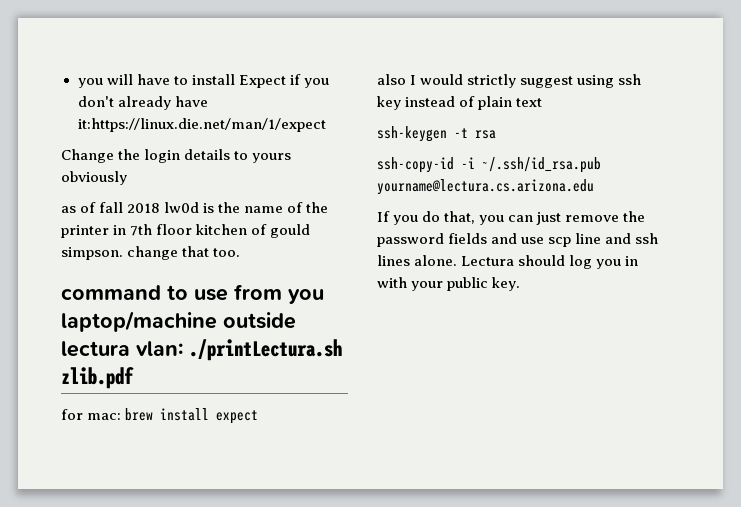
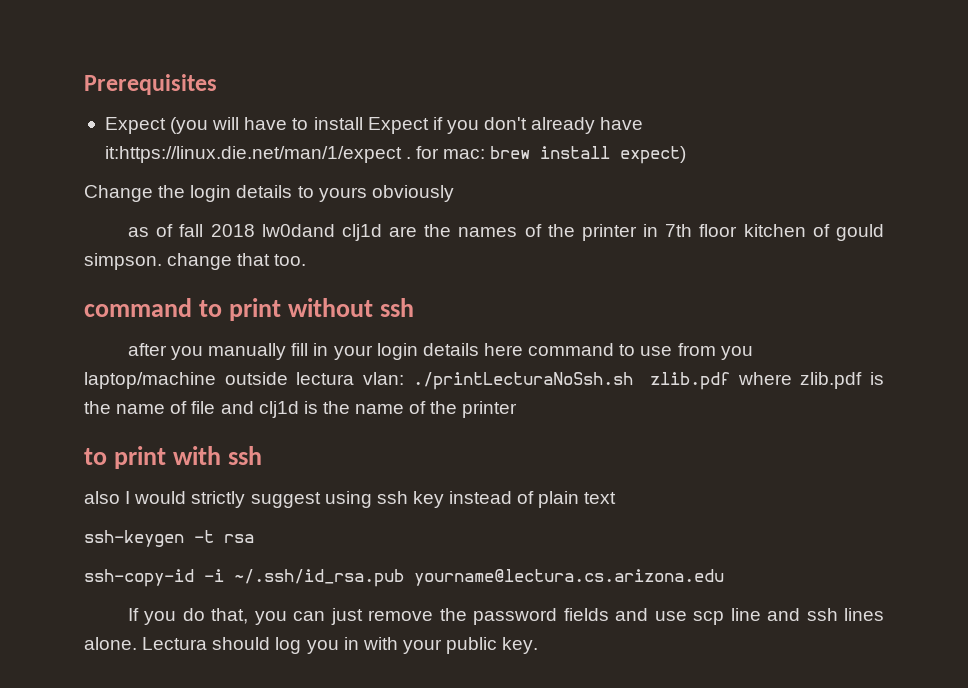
[77,78,103,88] you -> [84,74,217,95] [104,117,209,134] Prerequisites // Expect (you
(327, 125) none -> [406,146,687,164] . for mac: brew install expect)
[164,202,284,213] lw0d is the name -> [261,224,518,241] lw0dand clj1d are the names
(188, 292) none -> [228,298,414,321] [127,343,636,360] print without ssh // after you manually fill in your login details here command to
[189,339,342,361] [61,367,134,389] [61,408,259,424] ./printLectura.sh zlib.pdf // for mac: brew install expect -> [412,372,884,390] [84,401,518,418] [84,446,262,469] ./printLecturaNoSsh.sh zlib.pdf where zlib.pdf is the name of file and clj1d is the name of the printer // to print with ssh

